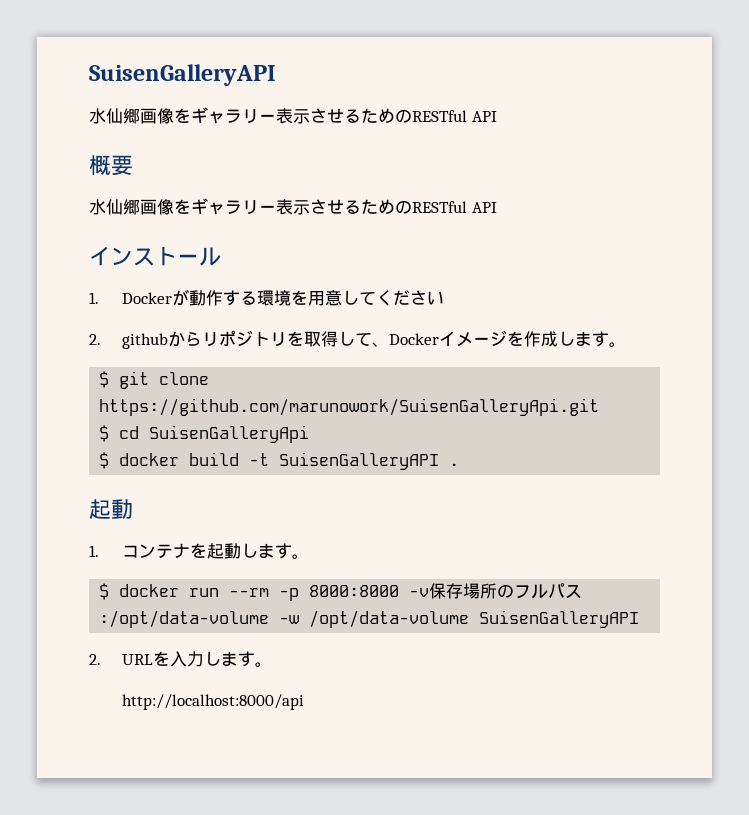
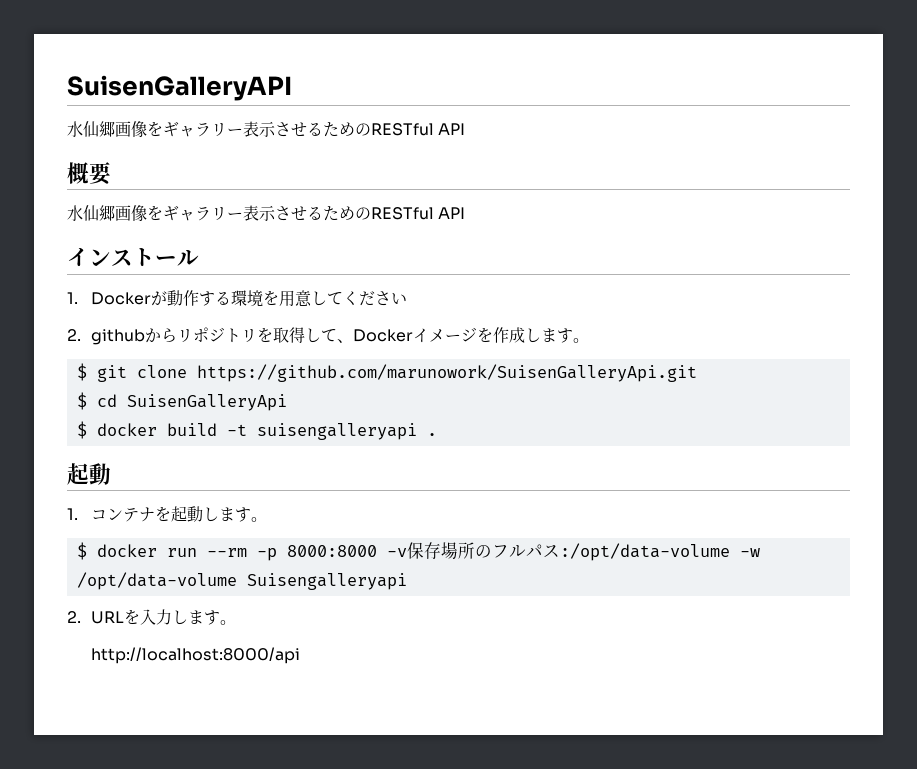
[279,452,440,470] SuisenGalleryAPI -> [256,423,417,440] suisengalleryapi
[479,610,640,628] SuisenGalleryAPI -> [246,573,407,590] Suisengalleryapi

